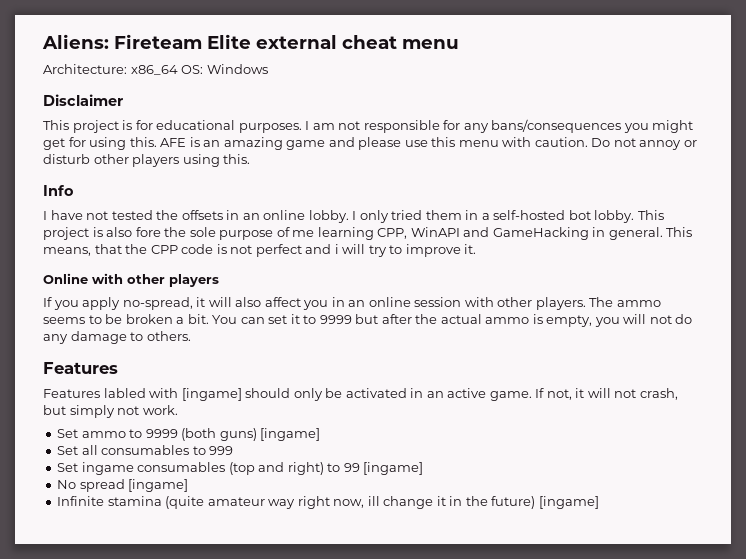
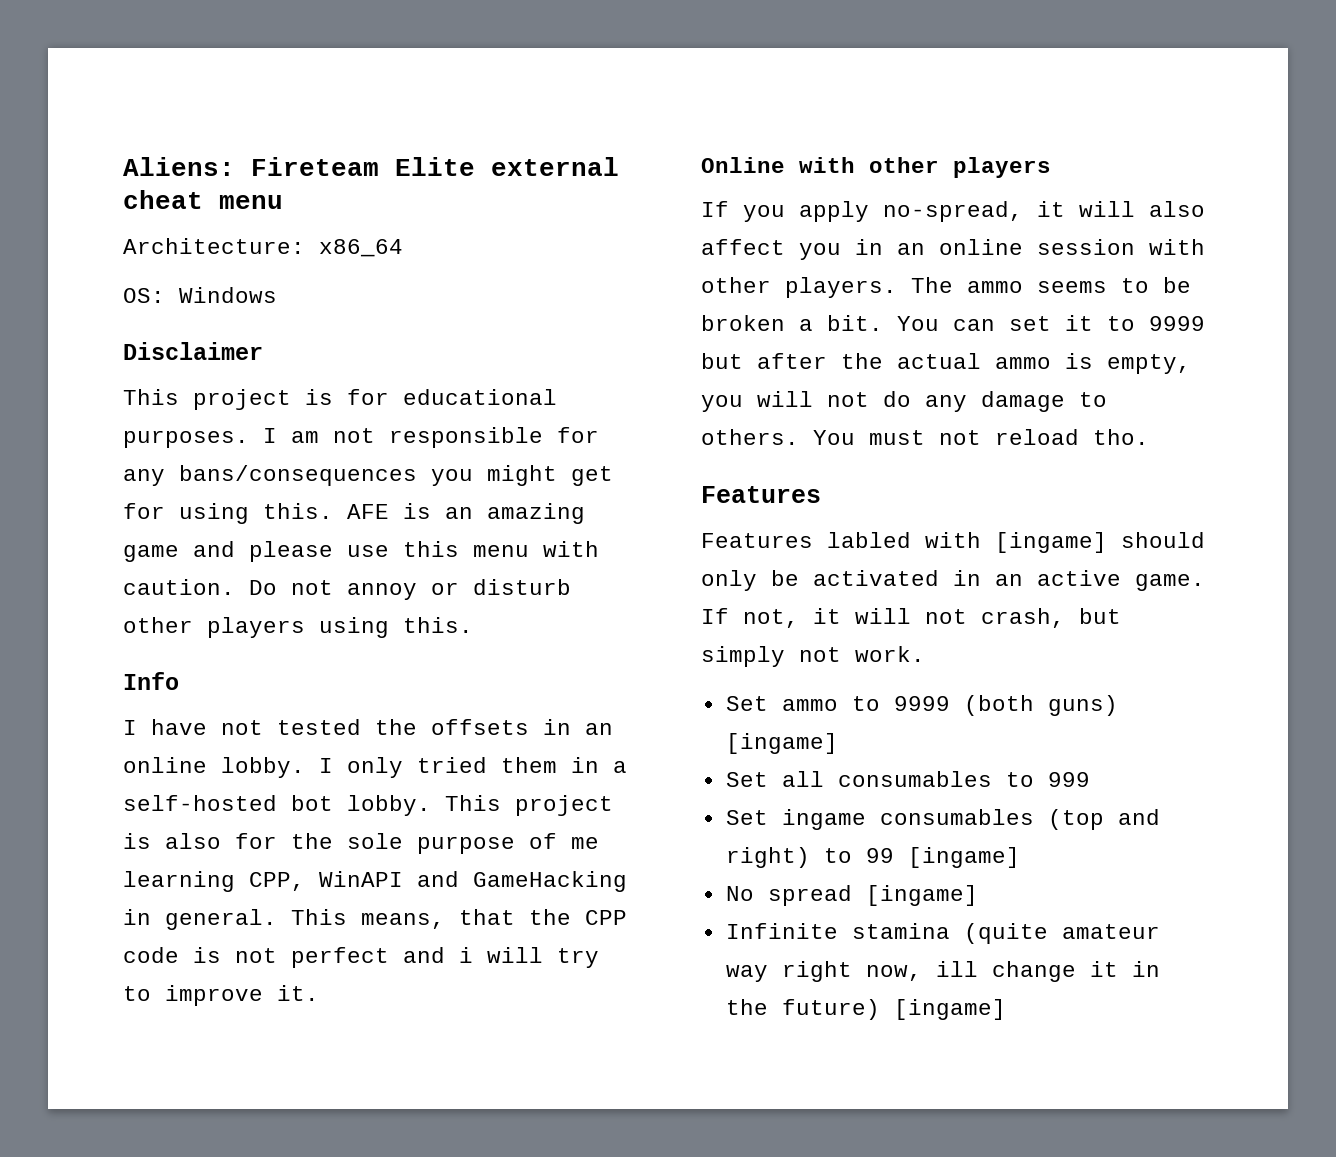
(178, 70) none -> (403, 248) //
[135,227,161,237] fore -> [235,833,277,849] for
(191, 336) none -> [813,429,1149,445] You must not reload tho.

